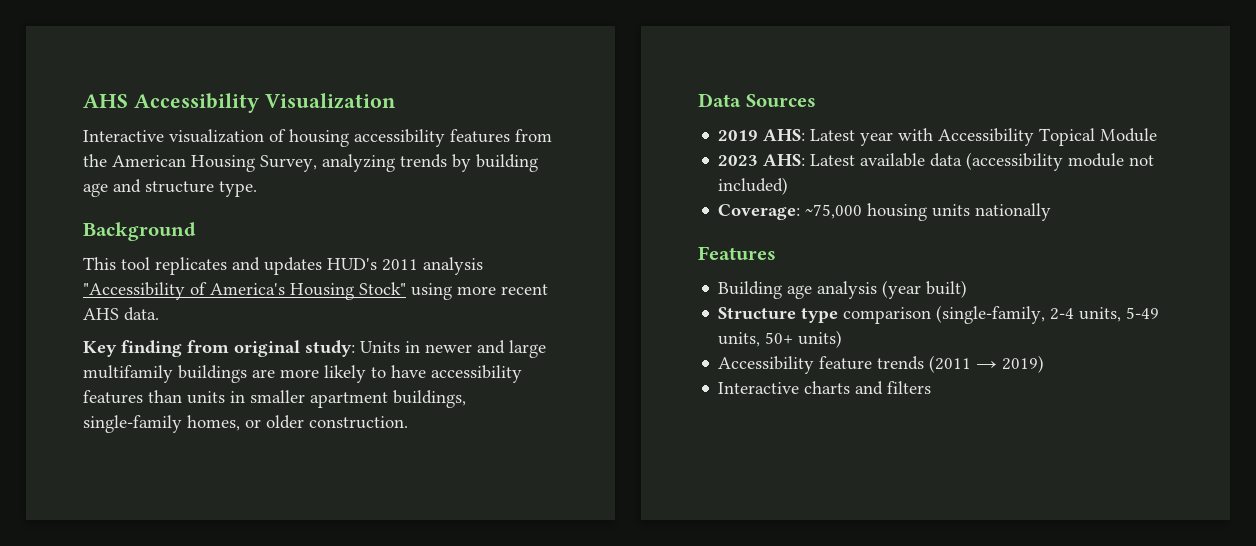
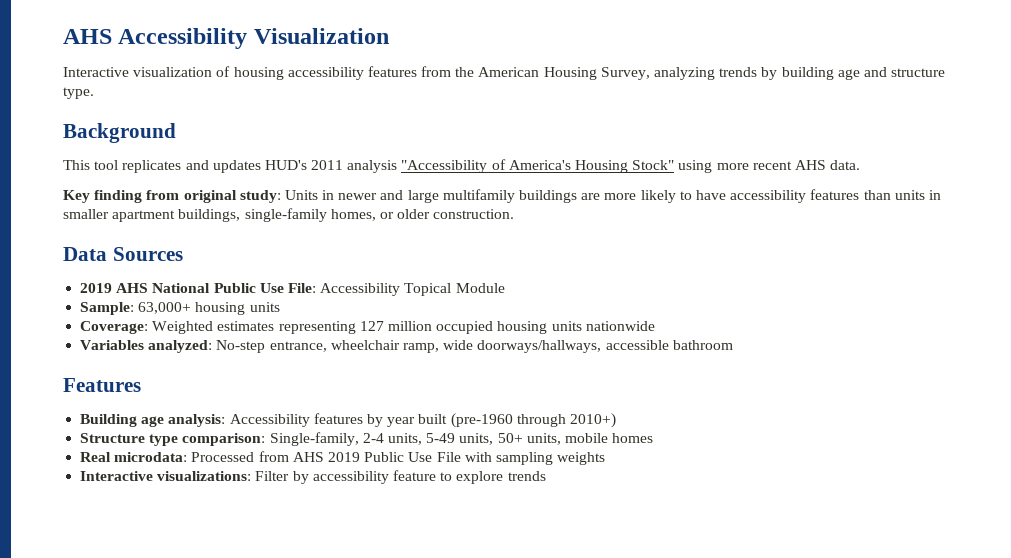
[763,128,1158,146] [718,152,1155,171] [718,177,789,195] [718,203,1052,221] [698,246,776,260] [718,280,968,299] AHS: Latest year with Accessibility Topical Module // 2023 AHS: Latest available data (accessibility module not included) // Coverage: ~75,000 housing units nationally // Features // Building age analysis (year built) -> [116,283,505,296] [80,302,280,315] [80,321,655,334] [80,340,733,353] [63,378,141,392] [80,413,616,428] AHS National Public Use File: Accessibility Topical Module // Sample: 63,000+ housing units // Coverage: Weighted estimates representing 127 million occupied housing units nationwide // Variables analyzed: No-step entrance, wheelchair ramp, wide doorways/hallways, accessible bathroom // Features // Building age analysis: Accessibility features by year built (pre-1960 through 2010+)
[843,305,1046,324] comparison (single-family, -> [182,432,359,446] comparison: Single-family,
[798,330,843,348] [718,355,1045,374] [718,381,932,395] units) // Accessibility feature trends (2011 → 2019) // Interactive charts and filters -> [526,433,654,445] [80,451,606,465] [80,470,546,484] units, mobile homes // Real microdata: Processed from AHS 2019 Public Use File with sampling weights // Interactive visualizations: Filter by accessibility feature to explore trends

